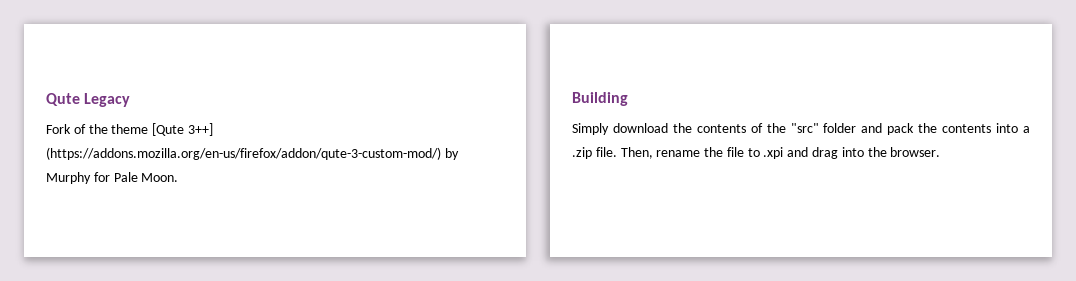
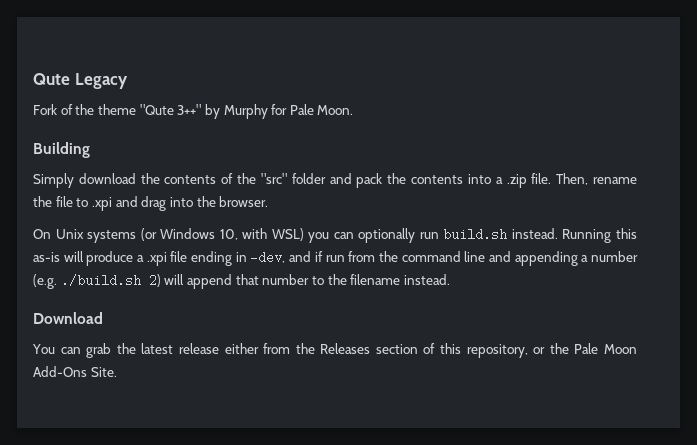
[152,123,213,136] [46,147,441,160] [Qute 3++] (https://addons.mozilla.org/en-us/firefox/addon/qute-3-custom-mod/) -> [139,104,202,115] "Qute 3++"
(941, 152) none -> [33,228,638,243] [33,251,638,266] [33,274,450,289] [33,312,103,324] [32,343,637,358] [33,366,117,377] // On Unix systems (or Windows 10, with WSL) you can optionally run build.sh instead. Running this as-is will produce a .xpi file ending in -dev, and if run from the command line and appending a number (e.g. ./build.sh 2) will append that number to the filename instead. // Download // You can grab the latest release either from the Releases section of this repository, or the Pale Moon Add-Ons Site.

